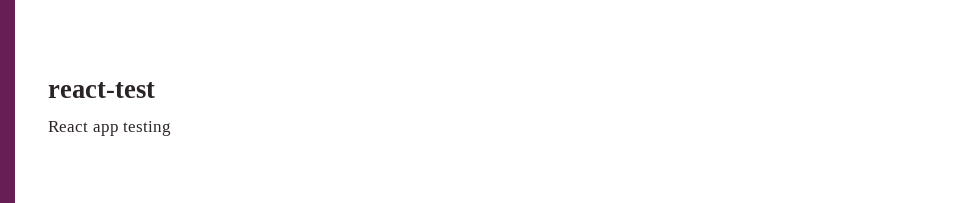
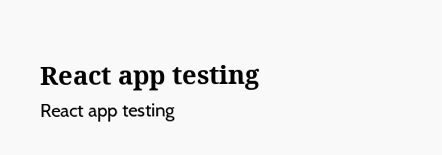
[48,82,155,98] react-test -> [39,64,261,91] React app testing

